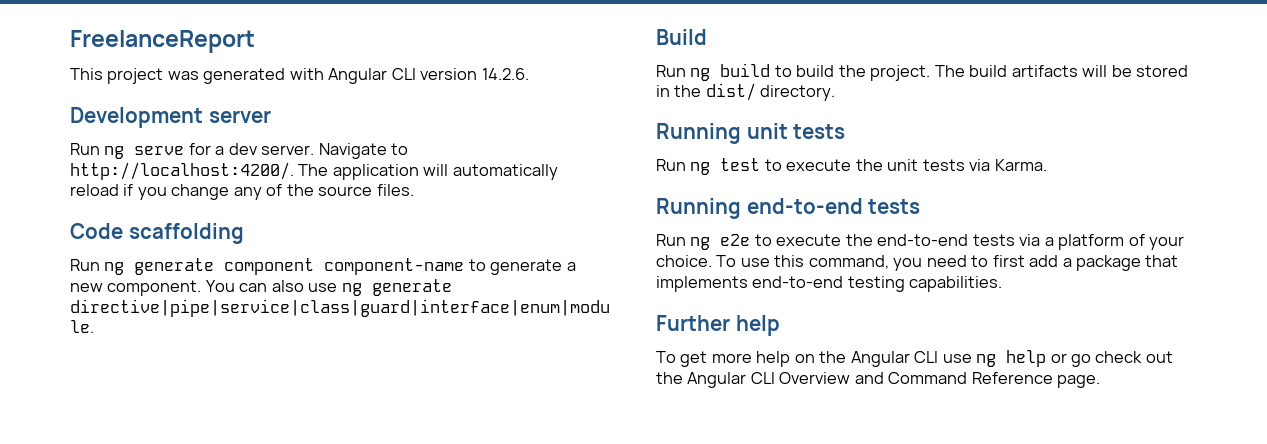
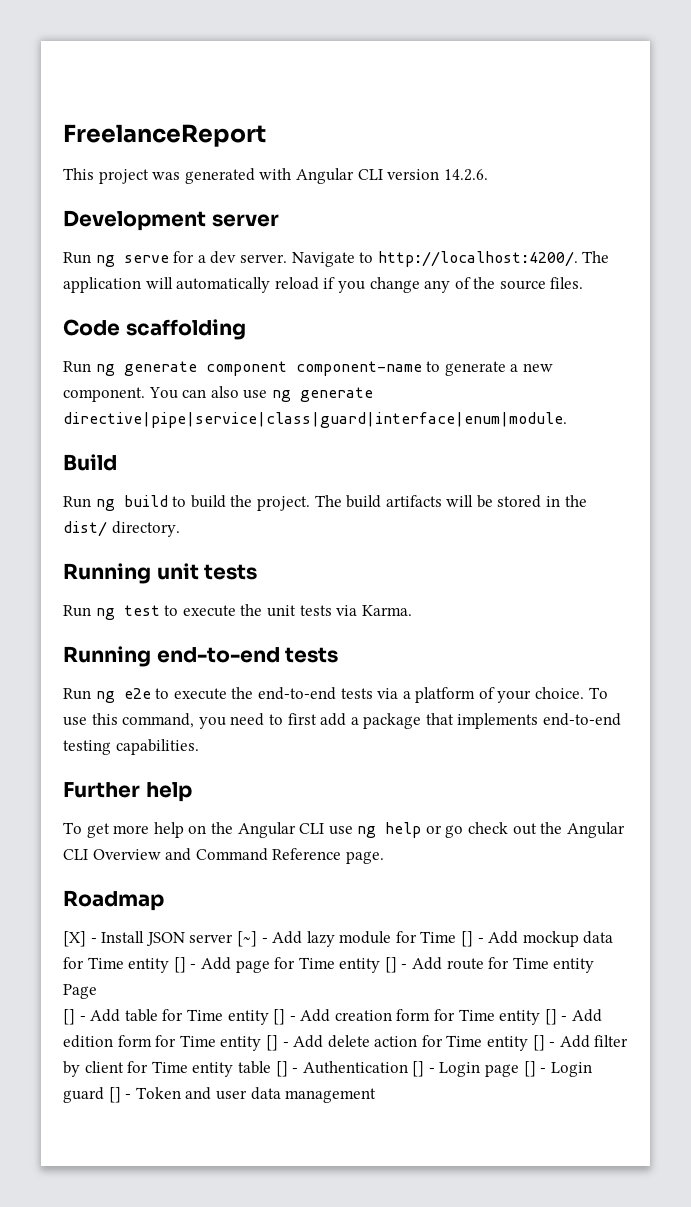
(1101, 381) none -> [63,890,164,911] [63,931,614,947] [63,957,595,973] [63,984,97,999] [63,1009,603,1025] [63,1035,629,1051] [63,1061,592,1077] [63,1087,377,1103] // Roadmap // [X] - Install JSON server [~] - Add lazy module for Time [] - Add mockup data for Time entity [] - Add page for Time entity [] - Add route for Time entity Page // [] - Add table for Time entity [] - Add creation form for Time entity [] - Add edition form for Time entity [] - Add delete action for Time entity [] - Add filter by client for Time entity table [] - Authentication [] - Login page [] - Login guard [] - Token and user data management

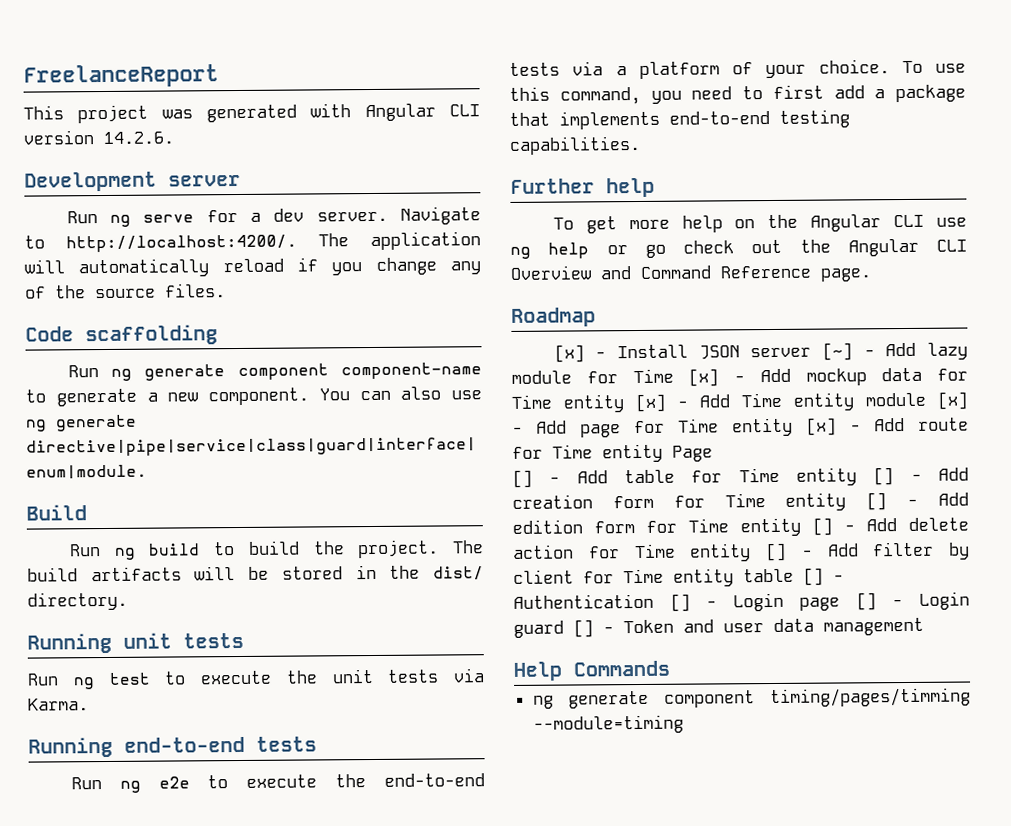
[63,931,86,947] [X] -> [553,344,585,363] [x]
[461,931,474,947] [] -> [688,368,720,387] [x]
[173,957,186,973] [] -> [635,391,968,413] [x] - Add Time entity module [x]
[384,957,397,973] [] -> [806,417,837,436] [x]
(377, 1095) none -> [513,660,670,681] [532,687,971,709] [532,714,684,734] // Help Commands // ng generate component timing/pages/timming --module=timing

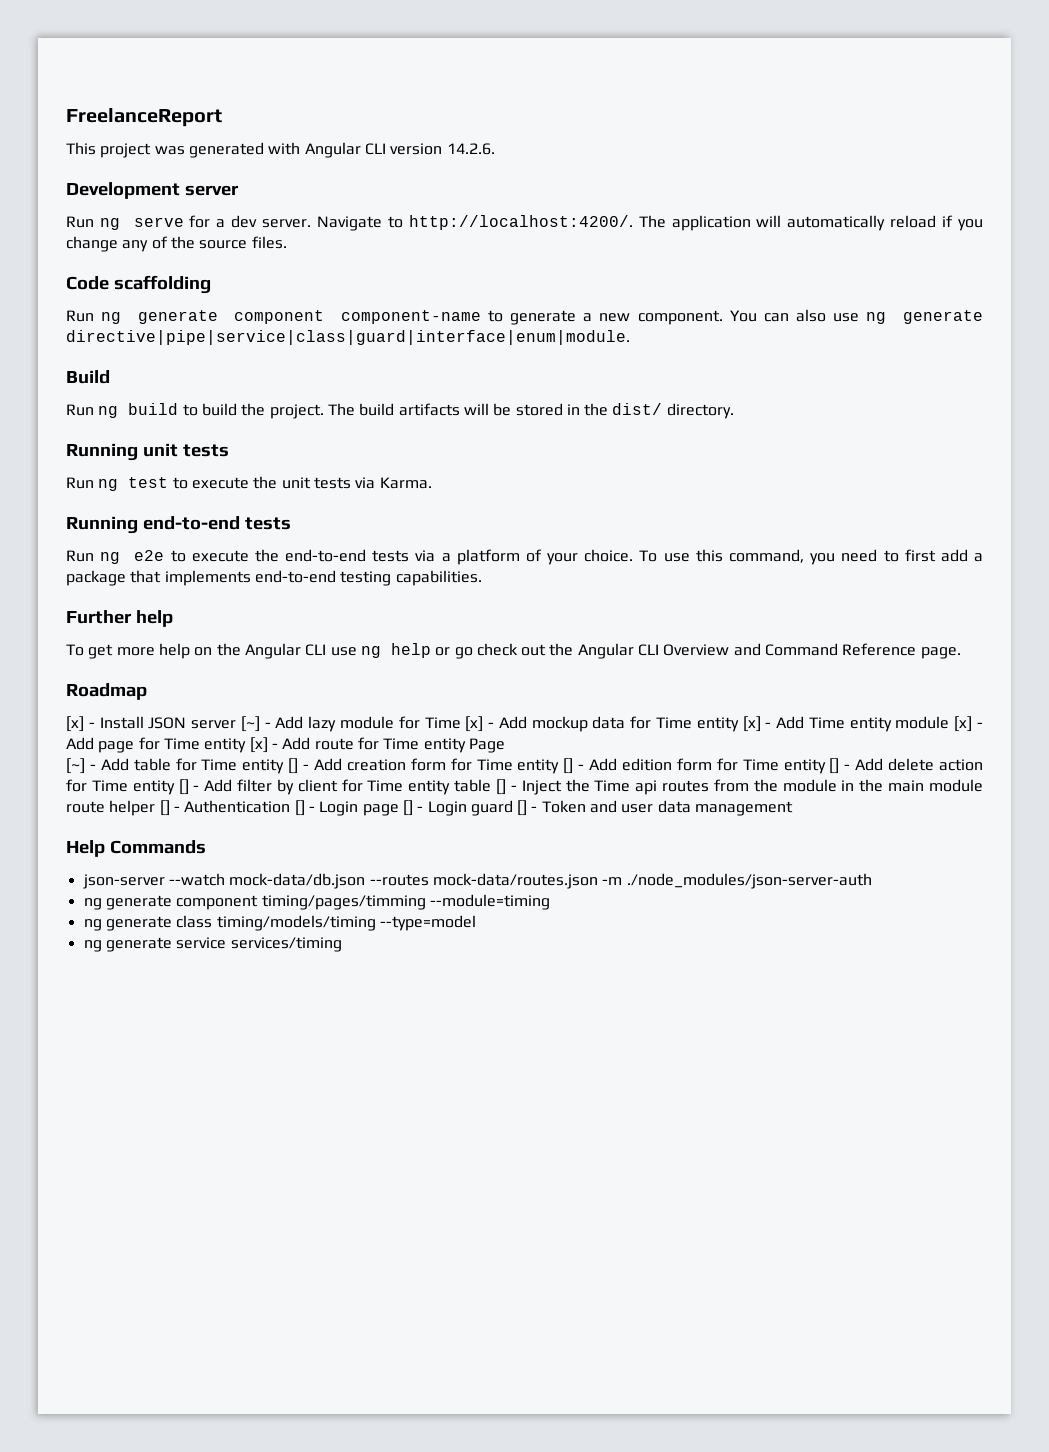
[512,469,533,488] [] -> [66,758,85,774] [~]
(844, 578) none -> [521,779,983,795] [66,800,180,816] Inject the Time api routes from the module in the main module route helper [] -
(670, 668) none -> [82,873,872,889] // json-server --watch mock-data/db.json --routes mock-data/routes.json -m ./node_modules/json-server-auth
(684, 724) none -> [83,915,476,931] [83,937,342,952] // ng generate class timing/models/timing --type=model // ng generate service services/timing

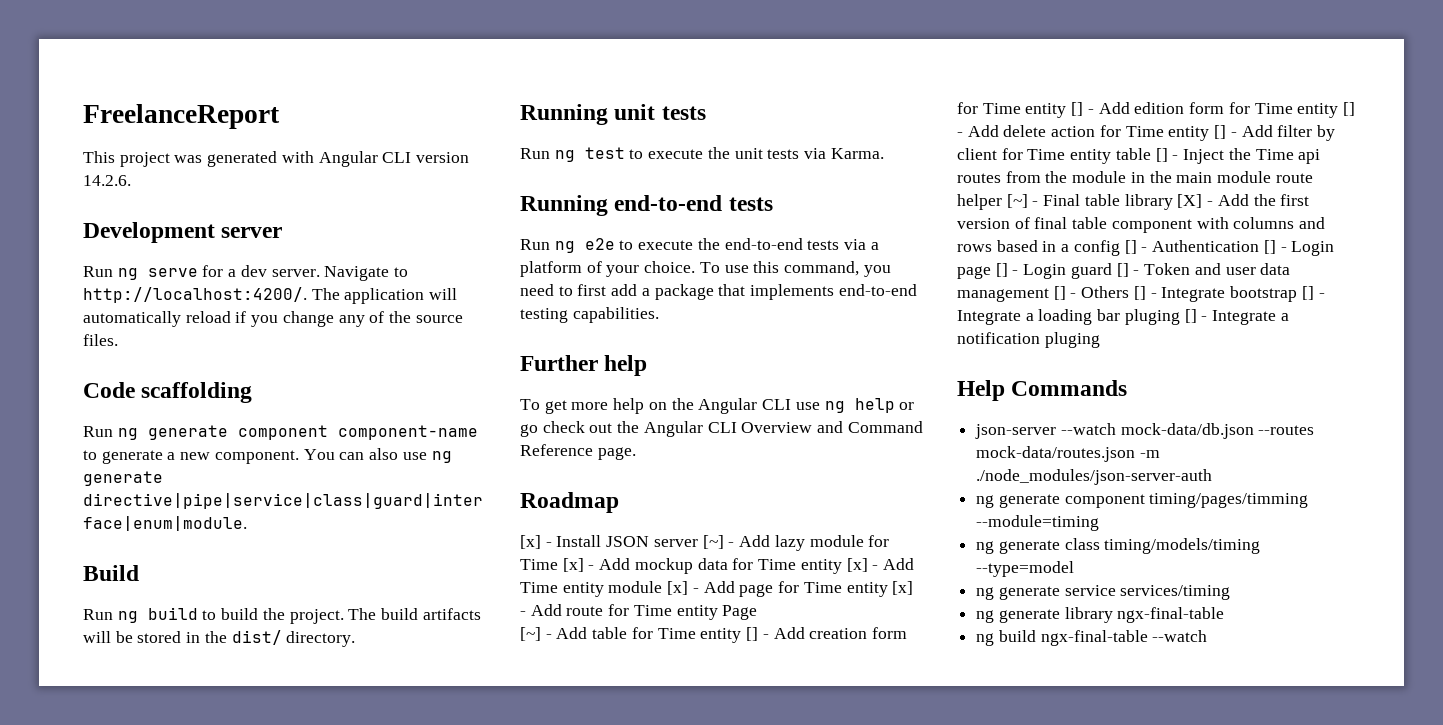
(156, 808) none -> [1006,194,1310,210] [957,217,1326,233] [957,240,1120,256] [~] - Final table library [X] - Add the first version of final table component with columns and rows based in a config
(794, 808) none -> [1053,286,1325,302] [957,309,1289,325] [957,332,1100,348] [] - Others [] - Integrate bootstrap [] - Integrate a loading bar pluging [] - Integrate a notification pluging
(342, 944) none -> [976,607,1225,623] [976,630,1208,646] // ng generate library ngx-final-table // ng build ngx-final-table --watch

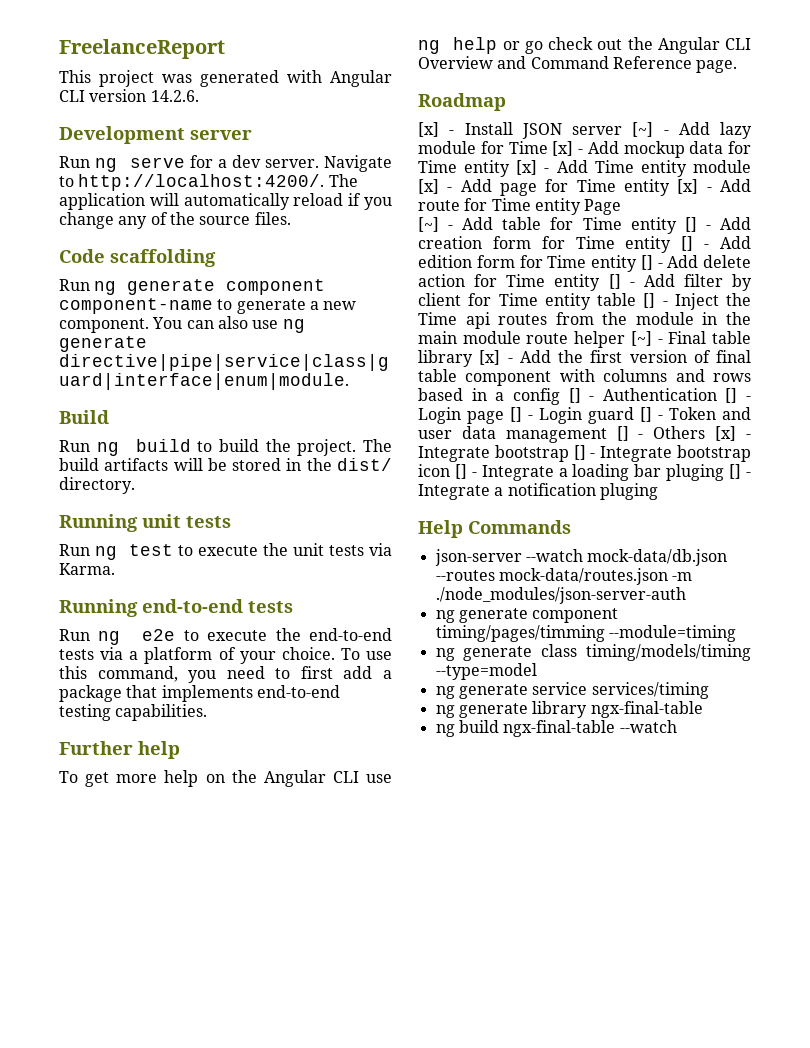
[1177,194,1203,208] [X] -> [479,350,501,365] [x]
(1130, 292) none -> [715,426,751,441] [418,445,569,462] [x] - Integrate bootstrap
(1298, 294) none -> [418,464,450,477] icon

